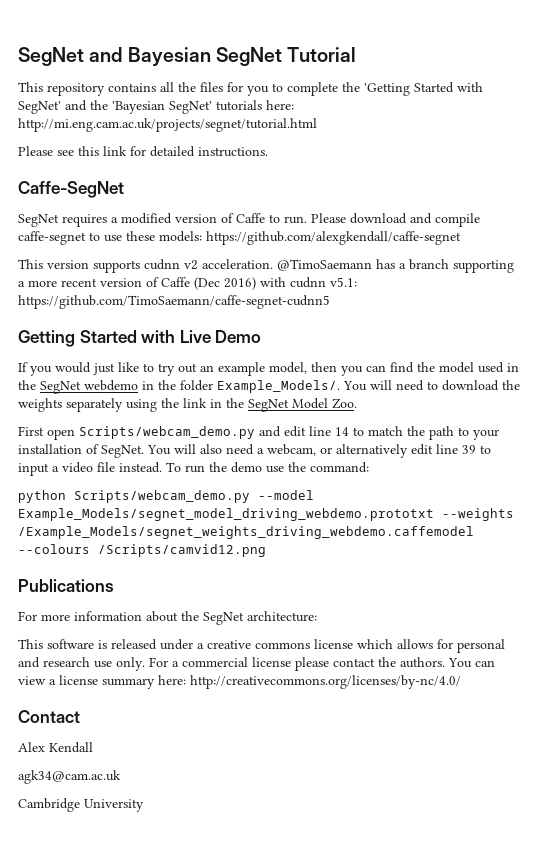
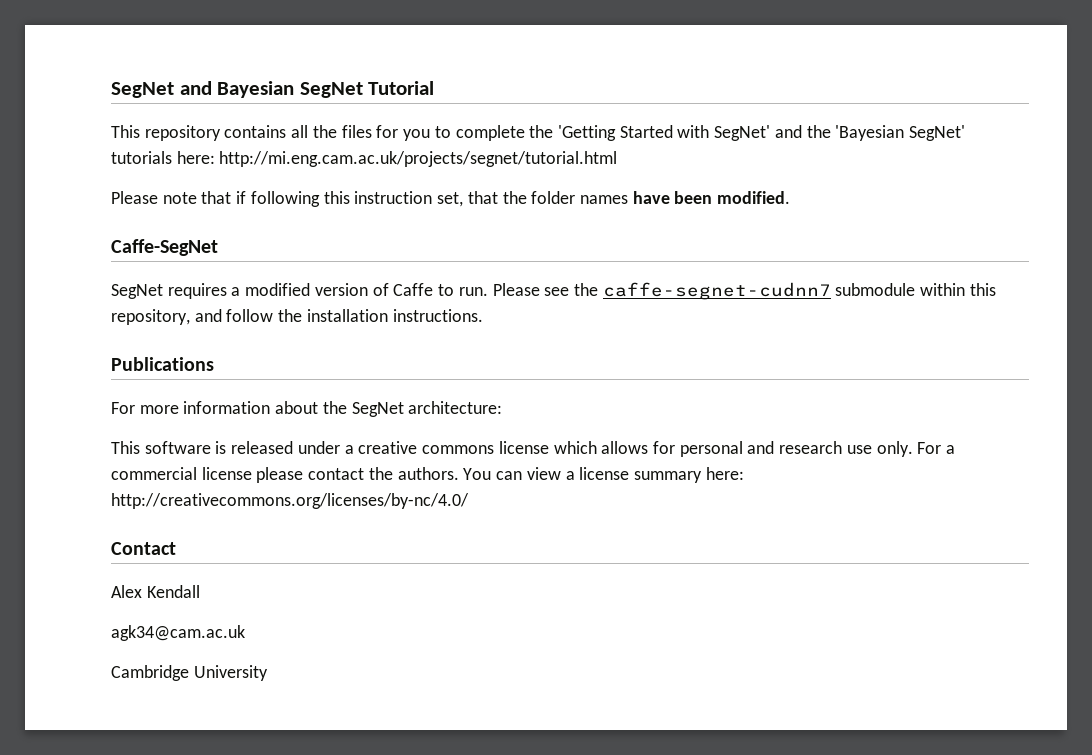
[57,146,268,157] see this link for detailed instructions. -> [162,191,791,207] note that if following this instruction set, that the folder names have been modified.
[350,213,480,227] [18,231,461,245] [18,259,514,273] [18,277,357,290] [18,295,330,309] [18,330,262,347] [18,362,519,376] [18,380,520,394] [18,398,357,412] [18,426,499,440] [18,444,491,458] [18,462,369,476] [18,490,314,503] [18,508,514,521] [18,526,474,539] [18,544,266,557] download and compile caffe-segnet to use these models: https://github.com/alexgkendall/caffe-segnet // This version supports cudnn v2 acceleration. @TimoSaemann has a branch supporting a more recent version of Caffe (Dec 2016) with cudnn v5.1: https://github.com/TimoSaemann/caffe-segnet-cudnn5 // Getting Started with Live Demo // If you would just like to try out an example model, then you can find the model used in the SegNet webdemo in the folder Example_Models/. You will need to download the weights separately using the link in the SegNet Model Zoo. // First open Scripts/webcam_demo.py and edit line 14 to match the path to your installation of SegNet. You will also need a webcam, or alternatively edit line 39 to input a video file instead. To run the demo use the command: // python Scripts/webcam_demo.py --model Example_Models/segnet_model_driving_webdemo.prototxt --weights /Example_Models/segnet_weights_driving_webdemo.caffemodel --colours /Scripts/camvid12.png -> [544,282,996,300] [111,309,483,325] see the caffe-segnet-cudnn7 submodule within this repository, and follow the installation instructions.

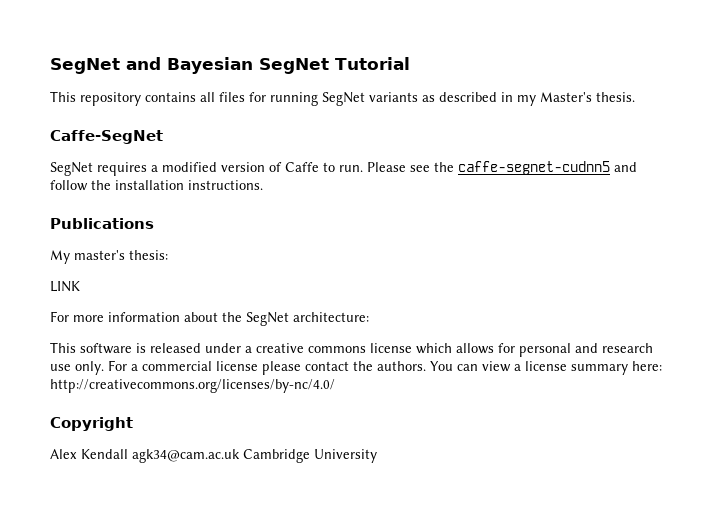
[312,125,337,138] the -> (215, 97) none
[403,125,966,141] [111,151,618,167] [111,191,791,207] you to complete the 'Getting Started with SegNet' and the 'Bayesian SegNet' tutorials here: http://mi.eng.cam.ac.uk/projects/segnet/tutorial.html // Please note that if following this instruction set, that the folder names have been modified. -> [270,92,635,106] running SegNet variants as described in my Master's thesis.
[602,282,996,300] [111,309,190,325] caffe-segnet-cudnn7 submodule within this repository, -> [458,161,610,175] caffe-segnet-cudnn5
(214, 364) none -> [50,250,168,264] [50,281,80,292] // My master's thesis: // LINK
[111,542,176,555] Contact -> [50,417,133,431] Copyright
(200, 591) // -> (128, 454) none
(245, 633) // -> (240, 456) none

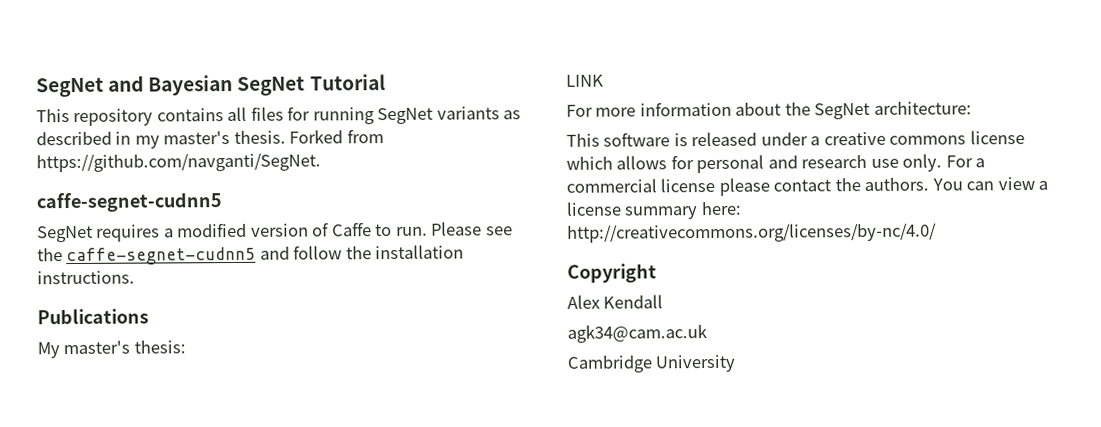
[540,92,592,102] Master's -> [163,131,231,145] master's
[50,130,163,144] // Caffe-SegNet -> [289,129,384,144] [36,152,321,173] [36,192,222,213] Forked from https://github.com/navganti/SegNet. // caffe-segnet-cudnn5
(128, 454) none -> (664, 301) //
(240, 456) none -> (707, 333) //

